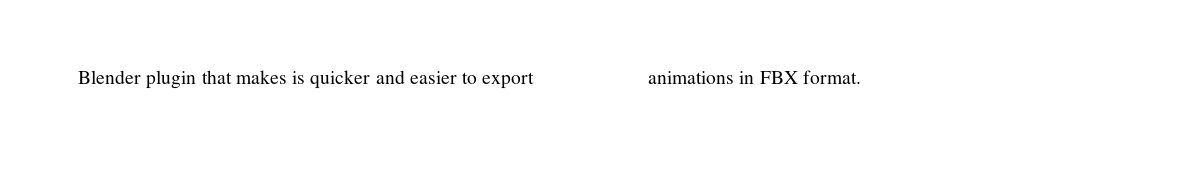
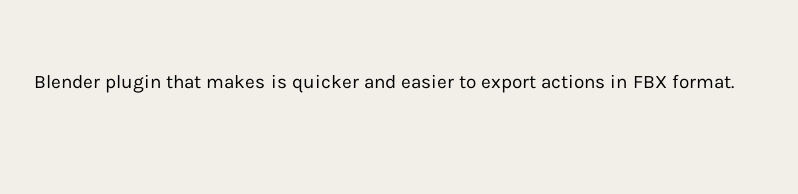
[648,71,734,84] animations -> [541,74,606,89] actions

